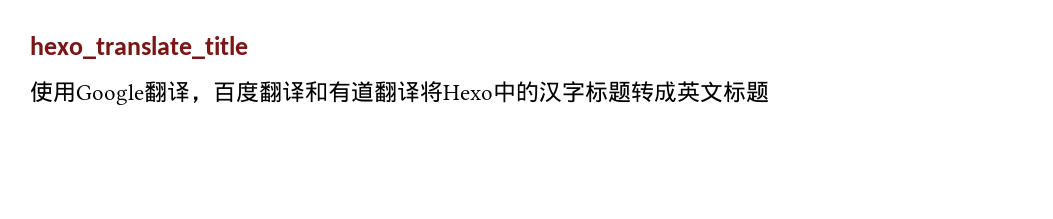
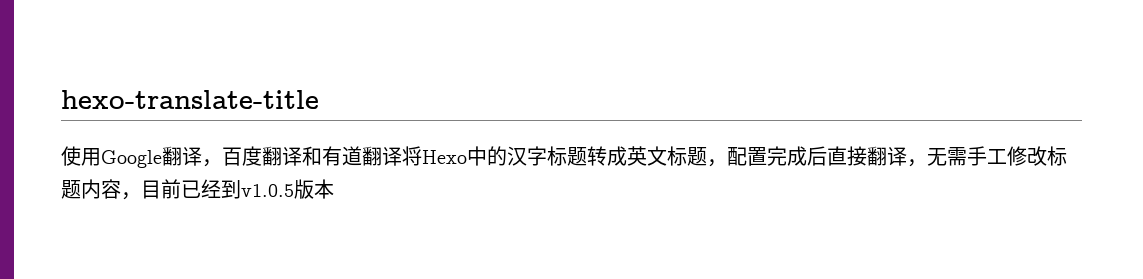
[30,36,248,59] hexo_translate_title -> [61,90,319,109] hexo-translate-title
(769, 92) none -> [707,146,1067,167] [61,179,334,200] ，配置完成后直接翻译，无需手工修改标题内容，目前已经到v1.0.5版本

